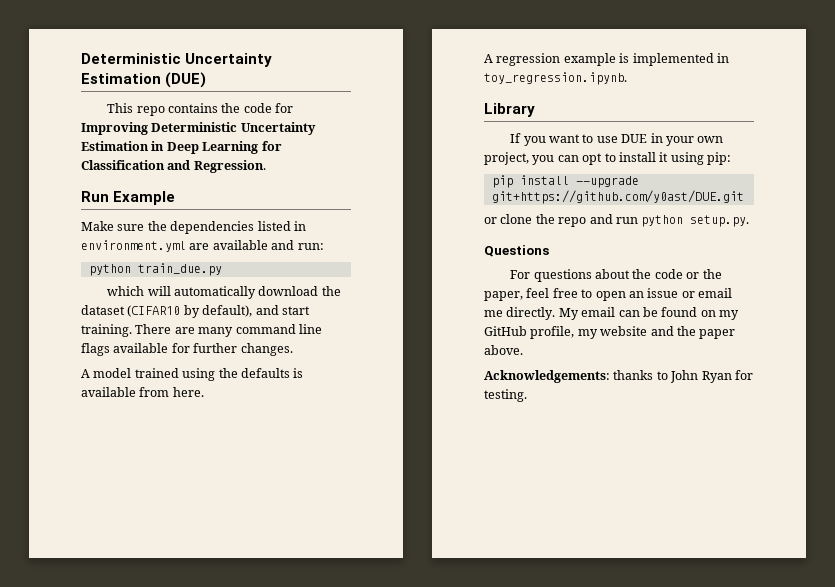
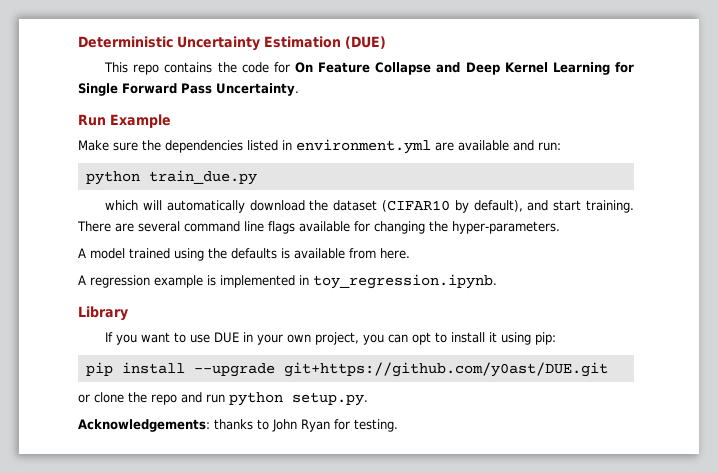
[81,122,316,135] [81,141,282,154] [81,160,266,173] Improving Deterministic Uncertainty Estimation in Deep Learning for Classification and Regression. -> [294,62,635,75] [78,83,299,96] On Feature Collapse and Deep Kernel Learning for Single Forward Pass Uncertainty.
[198,327,234,337] many -> [138,221,180,232] several
[193,343,293,356] further changes. -> [374,221,560,234] changing the hyper-parameters.
[484,245,549,257] [510,269,722,282] [484,288,732,301] [484,307,739,320] [484,326,736,339] [484,345,523,355] // Questions // For questions about the code or the paper, feel free to open an issue or email me directly. My email can be found on my GitHub profile, my website and the paper above. -> (368, 399) none

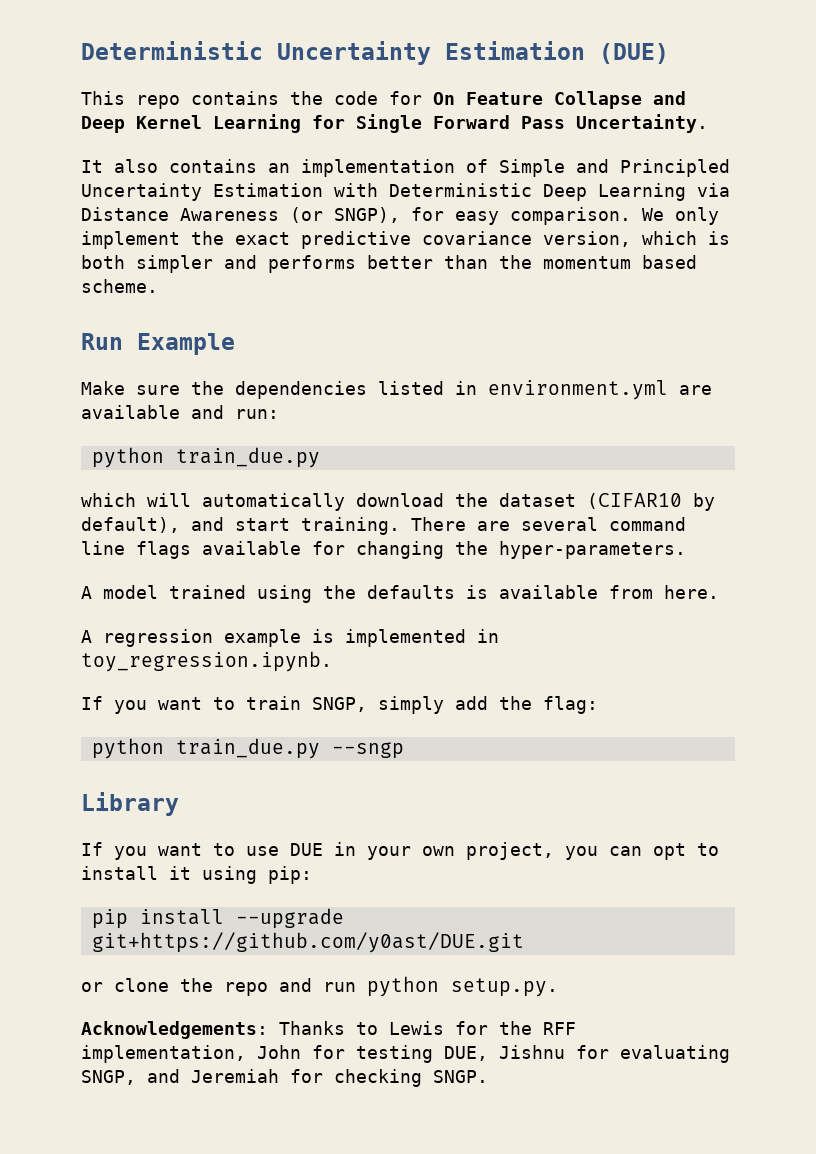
(299, 89) none -> [81,159,730,177] [81,183,730,201] [81,207,719,225] [81,231,730,249] [81,255,697,273] [81,279,158,293] // It also contains an implementation of Simple and Principled Uncertainty Estimation with Deterministic Deep Learning via Distance Awareness (or SNGP), for easy comparison. We only implement the exact predictive covariance version, which is both simpler and performs better than the momentum based scheme.
(497, 281) none -> [81,696,598,714] [91,738,404,759] // If you want to train SNGP, simply add the flag: // python train_due.py --sngp
[214,419,398,432] thanks to John Ryan for testing. -> [279,1021,576,1035] [81,1045,730,1063] [81,1069,488,1087] Thanks to Lewis for the RFF implementation, John for testing DUE, Jishnu for evaluating SNGP, and Jeremiah for checking SNGP.

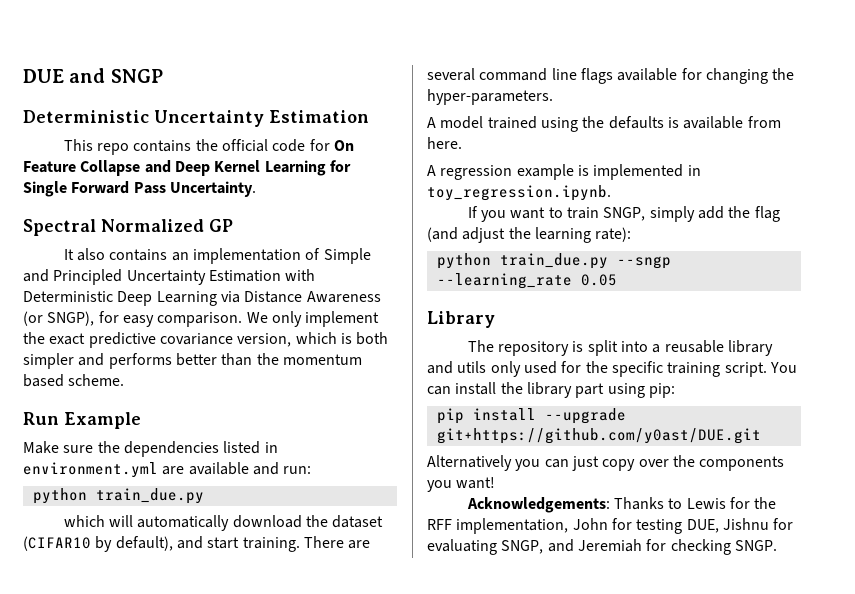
(81, 50) none -> [23,68,163,83] DUE and SNGP //
[599,43,669,64] (DUE) -> (369, 116) none
(323, 98) none -> [222,139,269,152] official
(708, 123) none -> [23,219,233,236] // Spectral Normalized GP
[543,696,598,714] flag: -> [754,206,780,222] [427,227,632,243] flag (and adjust the learning rate):
(404, 750) none -> [436,273,617,289] --learning_rate 0.05
[81,842,719,860] [81,866,191,880] If you want to use DUE in your own project, you can opt to install it -> [467,340,774,356] [427,361,797,377] [427,382,605,398] The repository is split into a reusable library and utils only used for the specific training script. You can install the library part
[81,976,558,997] or clone the repo and run python setup.py. -> [427,455,785,471] [427,477,496,492] Alternatively you can just copy over the components you want!

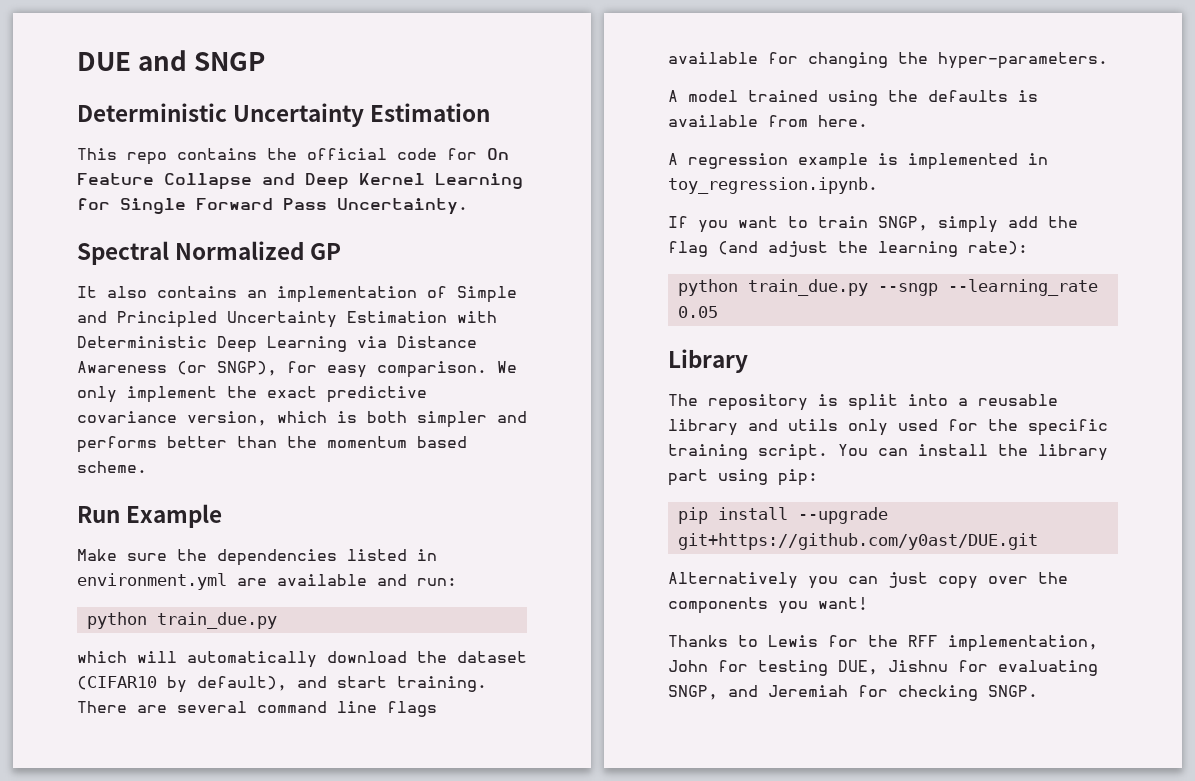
[466,497,610,513] Acknowledgements: -> (868, 603) none

